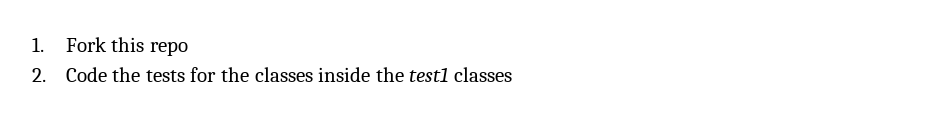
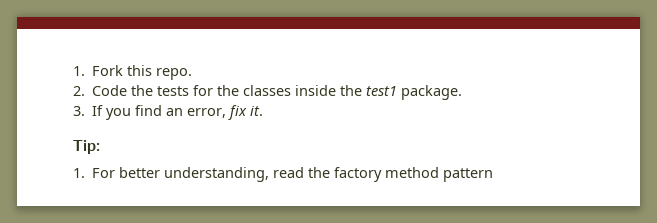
[149,41,188,56] repo -> [156,68,193,80] repo.
[453,67,512,82] classes -> [401,85,463,100] [73,105,264,120] [73,140,100,154] [73,167,494,182] package. // 3. If you find an error, fix it. // Tip: // 1. For better understanding, read the factory method pattern

